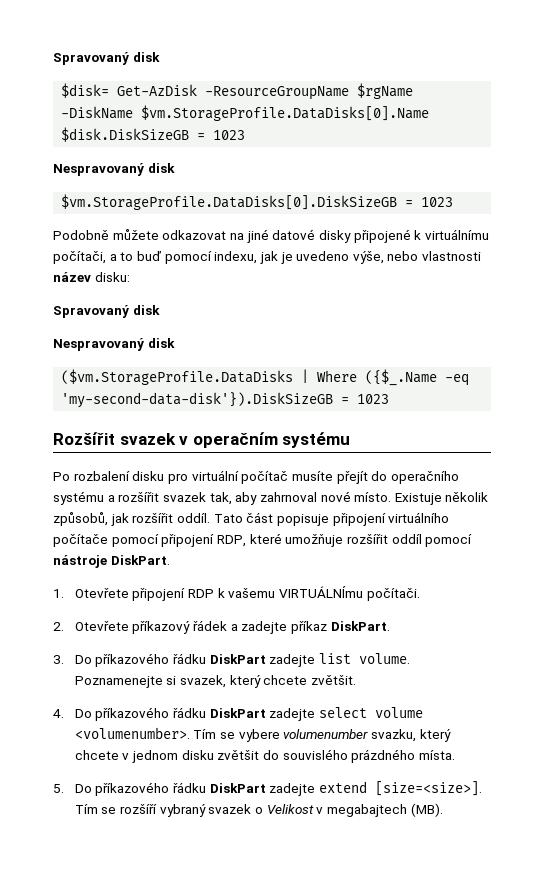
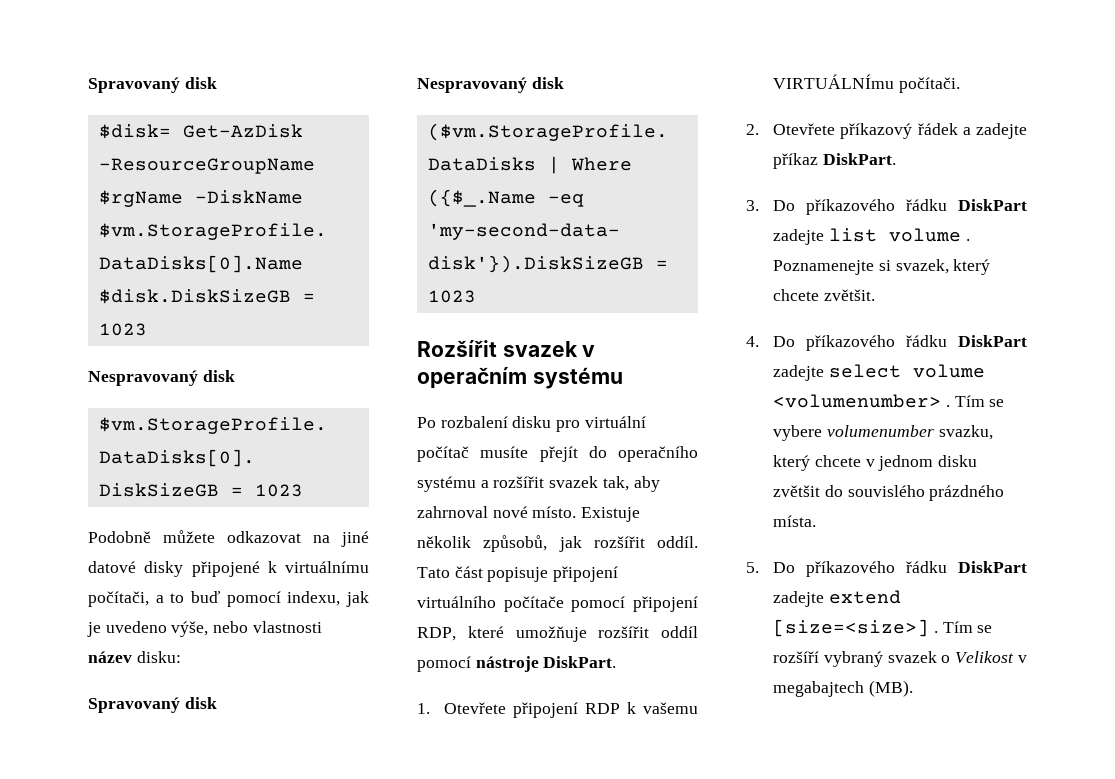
[359,653,411,664] volume. -> [888,228,970,242] volume .
[74,727,190,739] <volumenumber>. -> [773,394,950,408] <volumenumber> .
[375,781,483,796] [size=<size>]. -> [773,619,938,637] [size=<size>] .

